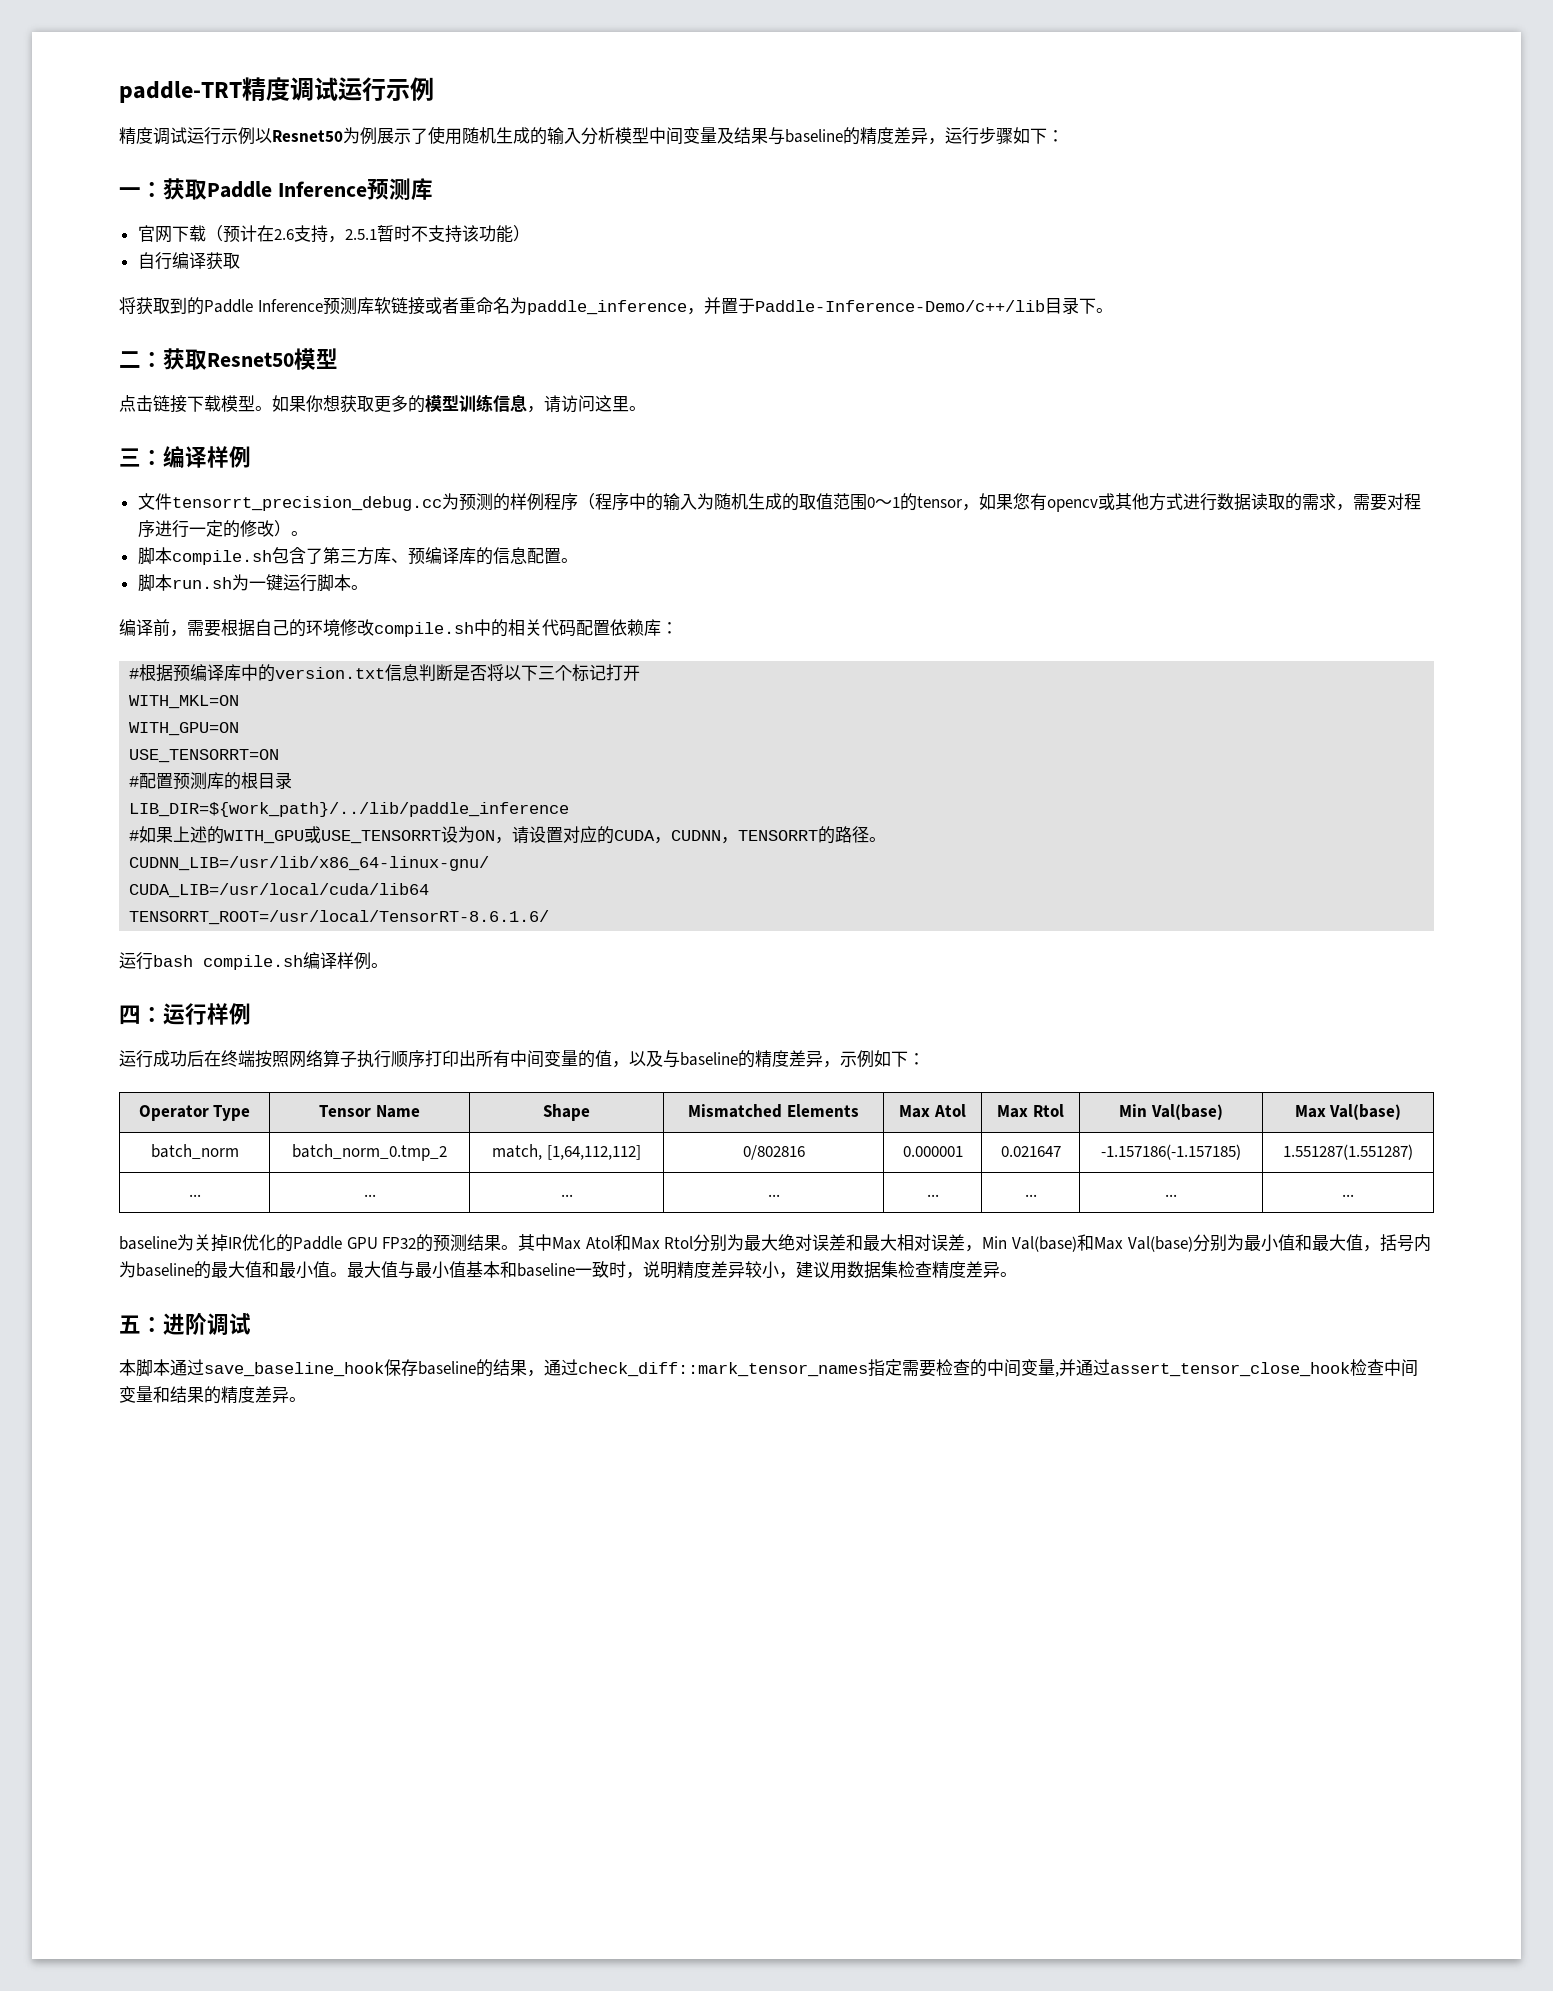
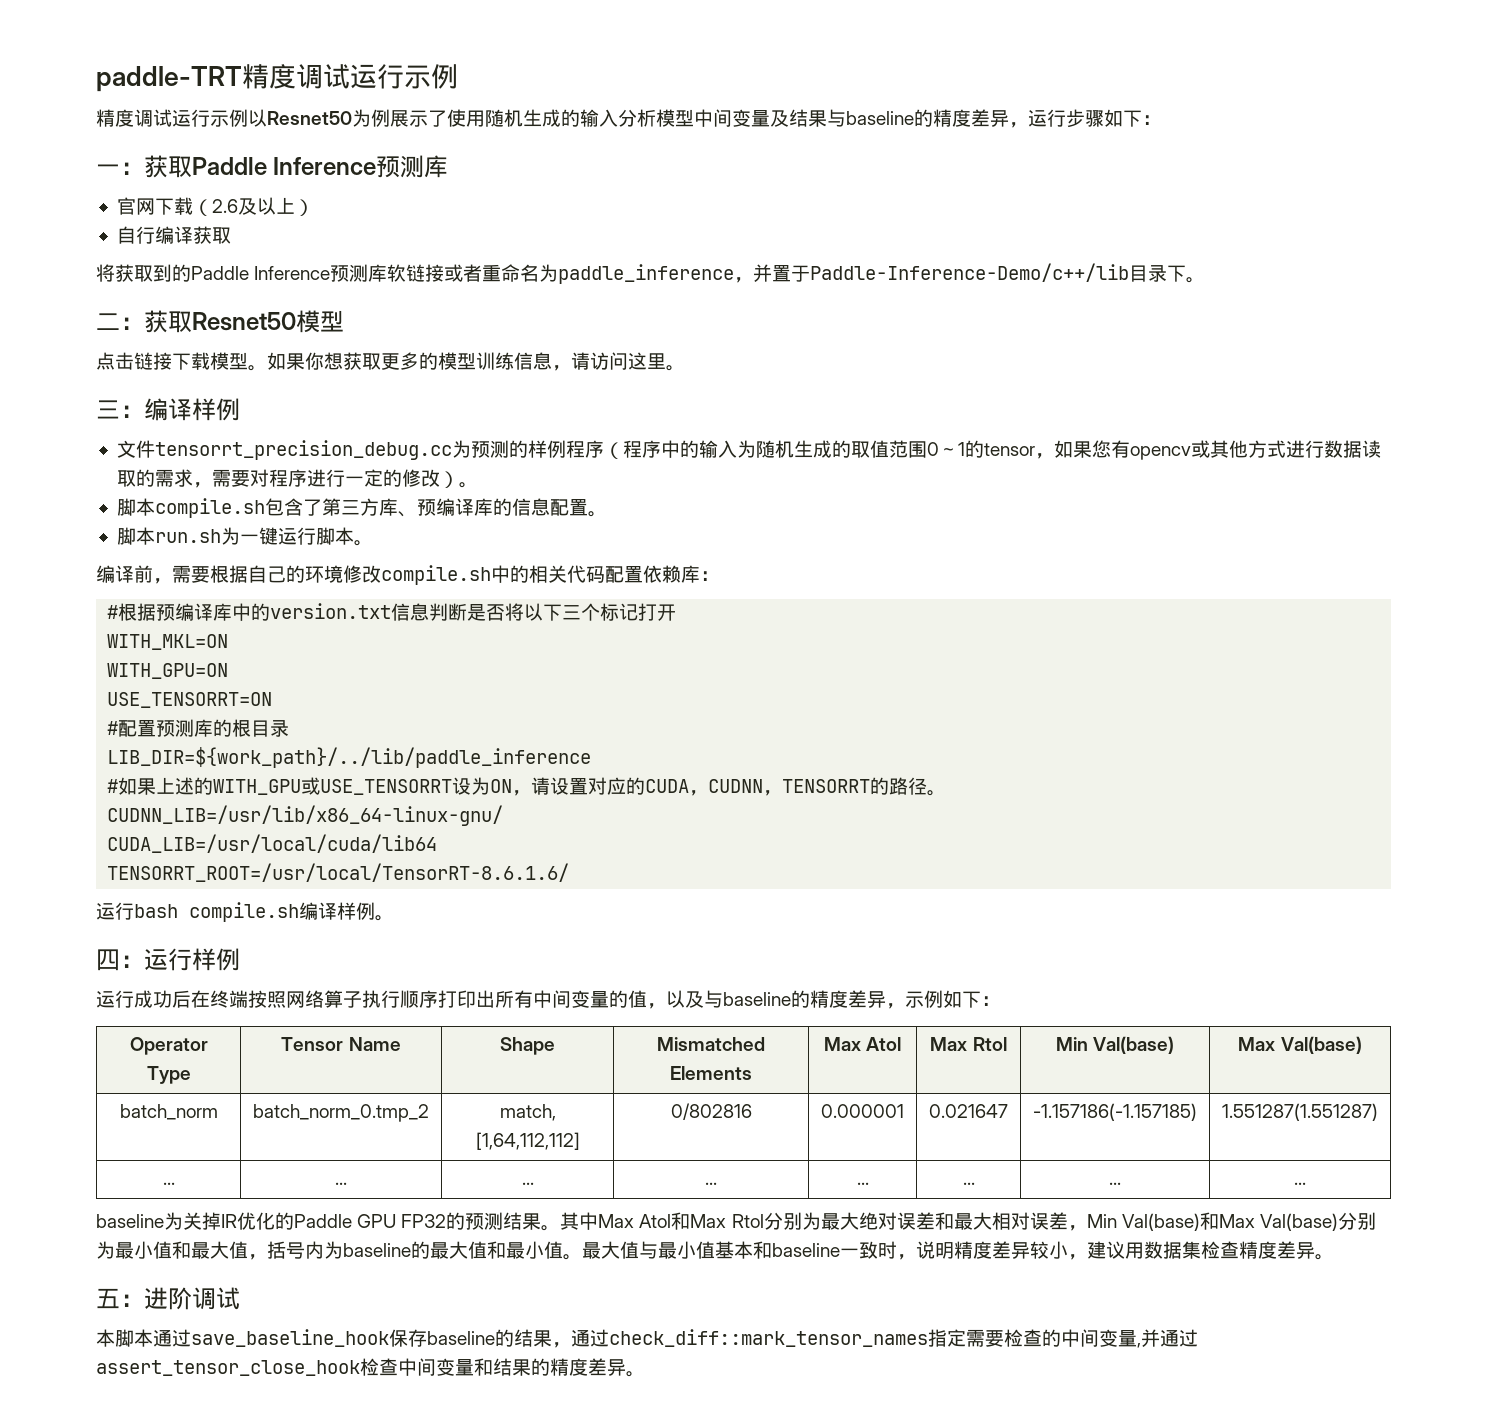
[222,225,513,243] 预计在2.6支持，2.5.1暂时不支持该功能 -> [211,197,295,215] 2.6及以上

